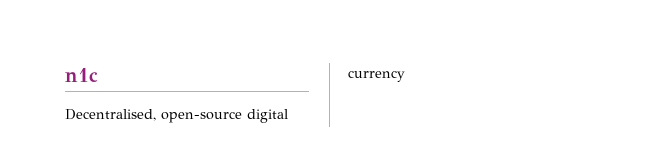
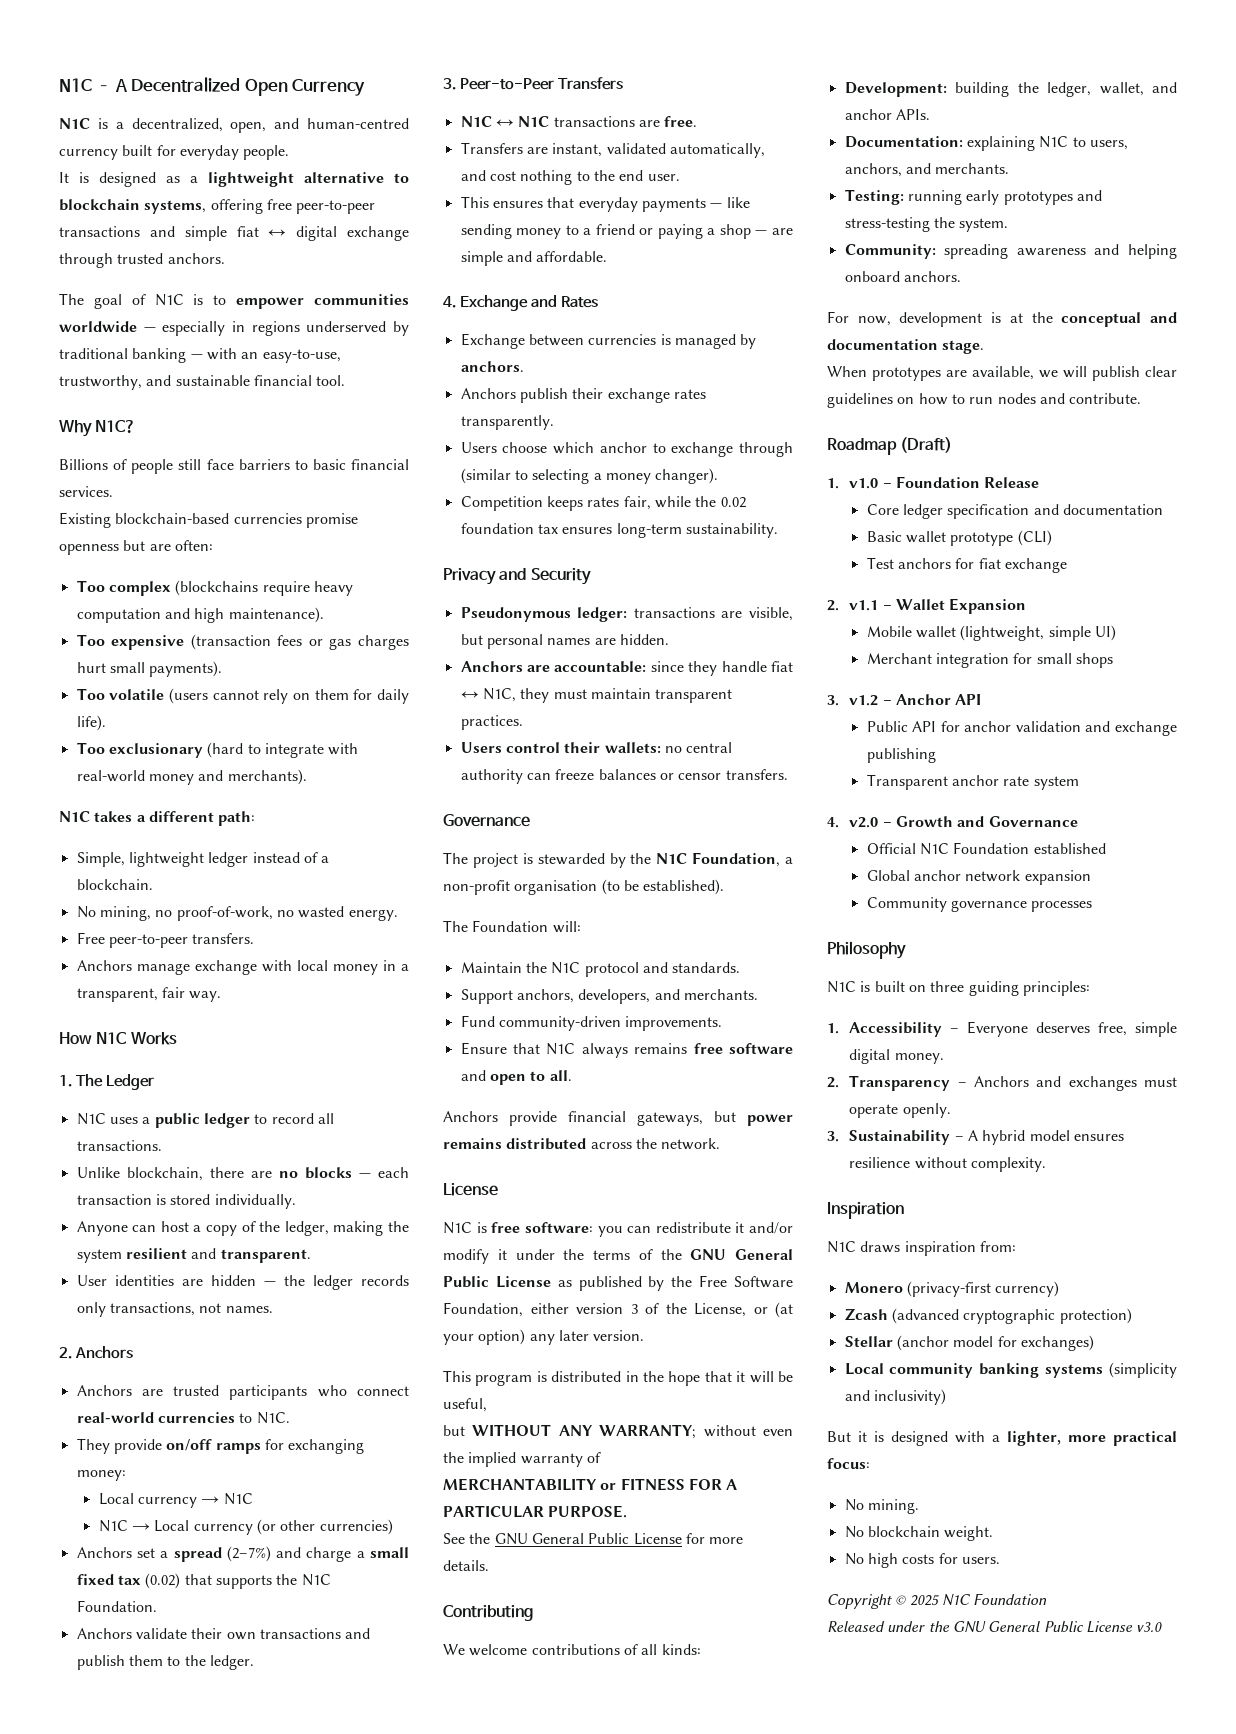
[65,68,98,82] [65,109,288,123] [348,70,405,82] n1c // Decentralised, open-source digital currency -> [59,77,366,96] [59,118,410,133] [59,145,290,160] [59,172,409,187] [59,199,376,214] [59,226,409,241] [59,253,225,268] [59,293,409,309] [59,321,410,336] [59,348,341,363] [59,375,346,390] [59,420,137,437] [59,459,409,474] [59,486,113,497] [59,512,358,528] [59,540,213,555] [76,580,353,596] [76,607,324,623] [76,634,409,650] [76,661,223,677] [76,688,410,704] [76,715,106,731] [76,742,359,758] [76,769,307,785] [59,811,256,826] [76,852,330,867] [76,879,153,890] [76,906,398,921] [76,932,255,948] [76,960,410,975] [76,987,222,1002] [59,1032,177,1045] [59,1074,155,1090] [76,1113,334,1128] [76,1140,162,1151] [76,1167,409,1181] [76,1194,296,1209] [76,1221,409,1236] [76,1248,311,1263] [76,1275,409,1290] [76,1302,273,1317] [59,1346,134,1359] [76,1385,409,1400] [76,1412,290,1424] [76,1438,365,1454] [76,1470,126,1481] [98,1493,253,1508] [98,1519,393,1535] [76,1546,410,1562] [76,1573,331,1589] [76,1600,157,1612] [76,1628,371,1640] [76,1655,254,1670] [443,77,624,90] [460,116,698,127] [460,142,765,158] [460,170,680,185] [460,196,750,212] [460,224,793,239] [460,251,608,266] [443,295,599,311] [460,333,757,349] [460,361,524,372] [460,388,706,403] [460,415,554,430] [460,442,793,457] [460,468,719,484] [460,496,746,511] [460,523,778,538] [443,568,591,585] [460,607,793,622] [460,634,669,649] [460,661,793,676] [460,688,733,703] [460,715,523,730] [460,742,733,753] [460,769,788,784] [443,814,530,827] [443,852,793,868] [443,879,725,895] [443,920,581,933] [460,962,741,977] [460,989,758,1004] [460,1015,723,1031] [460,1042,793,1058] [460,1070,572,1085] [443,1111,793,1126] [443,1138,721,1150] [443,1183,498,1196] [443,1222,793,1237] [443,1249,793,1264] [443,1275,793,1291] [443,1302,793,1318] [443,1329,645,1345] [443,1370,793,1386] [443,1398,487,1412] [443,1424,793,1439] [443,1452,601,1467] [443,1478,738,1491] [443,1505,628,1518] [443,1533,744,1545] [443,1560,489,1571] [443,1605,533,1621] [443,1644,701,1656] [844,82,1177,97] [844,109,930,120] [844,136,1128,151] [844,163,1010,177] [844,189,1102,205] [844,217,1009,232] [844,244,1177,259] [844,271,961,282] [827,311,1177,327] [827,339,985,354] [827,366,1177,381] [827,393,1142,408] [827,437,953,455] [827,476,1040,489] [866,504,1164,519] [866,530,1052,546] [866,557,1068,573] [827,598,1027,614] [866,625,1117,641] [866,653,1114,668] [827,694,982,706] [866,721,1177,736] [866,748,936,763] [866,774,1079,790] [827,816,1078,828] [866,842,1106,855] [866,870,1091,885] [866,897,1093,912] [827,941,906,959] [827,981,1090,996] [827,1021,1177,1037] [849,1049,944,1064] [827,1075,1177,1091] [849,1103,951,1118] [827,1130,1124,1145] [849,1157,1046,1172] [827,1202,904,1219] [827,1241,1016,1256] [844,1281,1060,1297] [844,1308,1132,1324] [844,1335,1094,1351] [844,1362,1177,1378] [844,1389,946,1405] [827,1431,1177,1446] [827,1458,870,1469] [844,1499,919,1514] [844,1526,994,1541] [844,1553,1000,1568] [827,1593,1048,1609] [827,1621,1163,1633] N1C – A Decentralized Open Currency // N1C is a decentralized, open, and human-centred currency built for everyday people. // It is designed as a lightweight alternative to blockchain systems, offering free peer-to-peer transactions and simple fiat ↔ digital exchange through trusted anchors. // The goal of N1C is to empower communities worldwide — especially in regions underserved by traditional banking — with an easy-to-use, trustworthy, and sustainable financial tool. // Why N1C? // Billions of people still face barriers to basic financial services. // Existing blockchain-based currencies promise openness but are often: // Too complex (blockchains require heavy computation and high maintenance). // Too expensive (transaction fees or gas charges hurt small payments). // Too volatile (users cannot rely on them for daily life). // Too exclusionary (hard to integrate with real-world money and merchants). // N1C takes a different path: // Simple, lightweight ledger instead of a blockchain. // No mining, no proof-of-work, no wasted energy. // Free peer-to-peer transfers. // Anchors manage exchange with local money in a transparent, fair way. // How N1C Works // 1. The Ledger // N1C uses a public ledger to record all transactions. // Unlike blockchain, there are no blocks — each transaction is stored individually. // Anyone can host a copy of the ledger, making the system resilient and transparent. // User identities are hidden — the ledger records only transactions, not names. // 2. Anchors // Anchors are trusted participants who connect real-world currencies to N1C. // They provide on/off ramps for exchanging money: // Local currency → N1C // N1C → Local currency (or other currencies) // Anchors set a spread (2–7%) and charge a small fixed tax (0.02) that supports the N1C Foundation. // Anchors validate their own transactions and publish them to the ledger. // 3. Peer-to-Peer Transfers // N1C ↔ N1C transactions are free. // Transfers are instant, validated automatically, and cost nothing to the end user. // This ensures that everyday payments — like sending money to a friend or paying a shop — are simple and affordable. // 4. Exchange and Rates // Exchange between currencies is managed by anchors. // Anchors publish their exchange rates transparently. // Users choose which anchor to exchange through (similar to selecting a money changer). // Competition keeps rates fair, while the 0.02 foundation tax ensures long-term sustainability. // Privacy and Security // Pseudonymous ledger: transactions are visible, but personal names are hidden. // Anchors are accountable: since they handle fiat ↔ N1C, they must maintain transparent practices. // Users control their wallets: no central authority can freeze balances or censor transfers. // Governance // The project is stewarded by the N1C Foundation, a non-profit organisation (to be established). // The Foundation will: // Maintain the N1C protocol and standards. // Support anchors, developers, and merchants. // Fund community-driven improvements. // Ensure that N1C always remains free software and open to all. // Anchors provide financial gateways, but power remains distributed across the network. // License // N1C is free software: you can redistribute it and/or modify it under the terms of the GNU General Public License as published by the Free Software Foundation, either version 3 of the License, or (at your option) any later version. // This program is distributed in the hope that it will be useful, // but WITHOUT ANY WARRANTY; without even the implied warranty of // MERCHANTABILITY or FITNESS FOR A PARTICULAR PURPOSE. // See the GNU General Public License for more details. // Contributing // We welcome contributions of all kinds: // Development: building the ledger, wallet, and anchor APIs. // Documentation: explaining N1C to users, anchors, and merchants. // Testing: running early prototypes and stress-testing the system. // Community: spreading awareness and helping onboard anchors. // For now, development is at the conceptual and documentation stage. // When prototypes are available, we will publish clear guidelines on how to run nodes and contribute. // Roadmap (Draft) // 1. v1.0 – Foundation Release // Core ledger specification and documentation // Basic wallet prototype (CLI) // Test anchors for fiat exchange // 2. v1.1 – Wallet Expansion // Mobile wallet (lightweight, simple UI) // Merchant integration for small shops // 3. v1.2 – Anchor API // Public API for anchor validation and exchange publishing // Transparent anchor rate system // 4. v2.0 – Growth and Governance // Official N1C Foundation established // Global anchor network expansion // Community governance processes // Philosophy // N1C is built on three guiding principles: // 1. Accessibility – Everyone deserves free, simple digital money. // 2. Transparency – Anchors and exchanges must operate openly. // 3. Sustainability – A hybrid model ensures resilience without complexity. // Inspiration // N1C draws inspiration from: // Monero (privacy-first currency) // Zcash (advanced cryptographic protection) // Stellar (anchor model for exchanges) // Local community banking systems (simplicity and inclusivity) // But it is designed with a lighter, more practical focus: // No mining. // No blockchain weight. // No high costs for users. // Copyright © 2025 N1C Foundation // Released under the GNU General Public License v3.0

